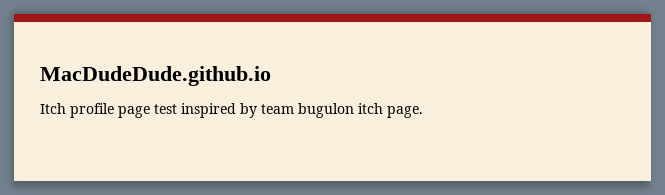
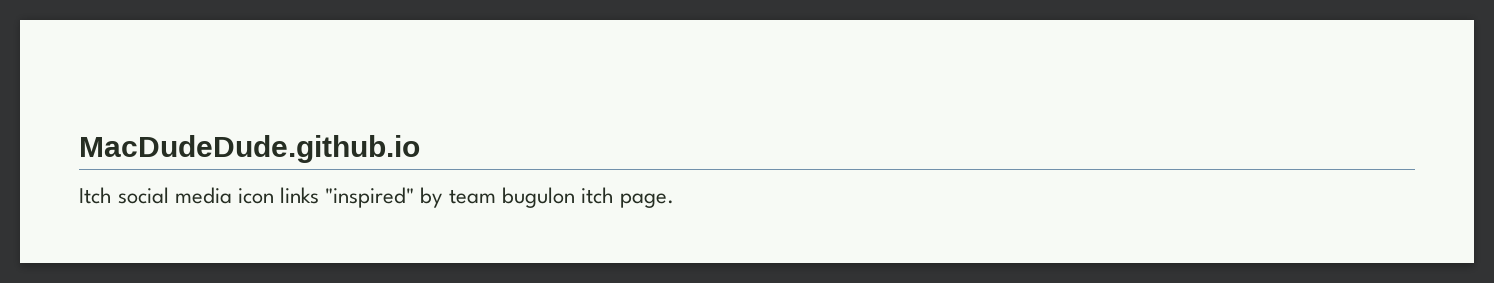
[70,103,236,118] profile page test inspired -> [118,187,415,208] social media icon links "inspired"

